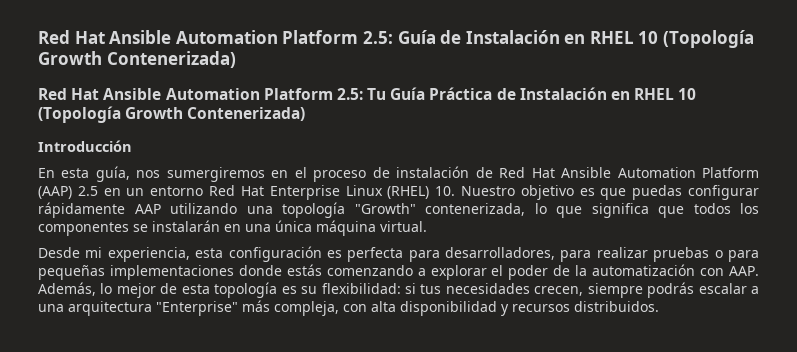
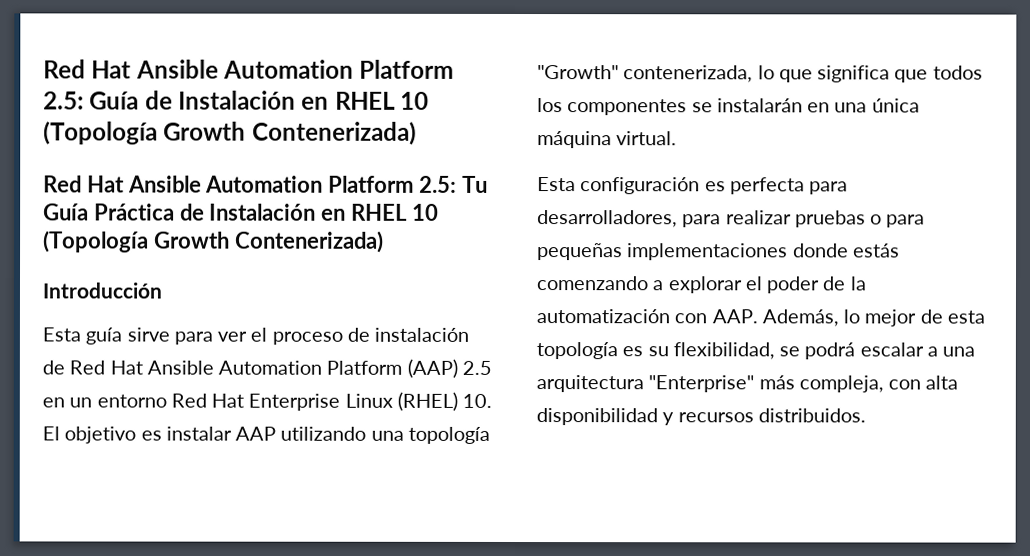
[38,166,289,182] En esta guía, nos sumergiremos en -> [42,327,248,345] Esta guía sirve para ver
[460,186,515,196] Nuestro -> [42,426,60,441] El
[600,185,759,200] [38,202,125,218] que puedas configurar rápidamente -> [165,426,232,441] instalar
[38,247,224,262] Desde mi experiencia, esta -> [537,177,576,192] Esta
[321,282,695,298] flexibilidad: si tus necesidades crecen, siempre podrás -> [672,342,856,360] flexibilidad, se podrá

